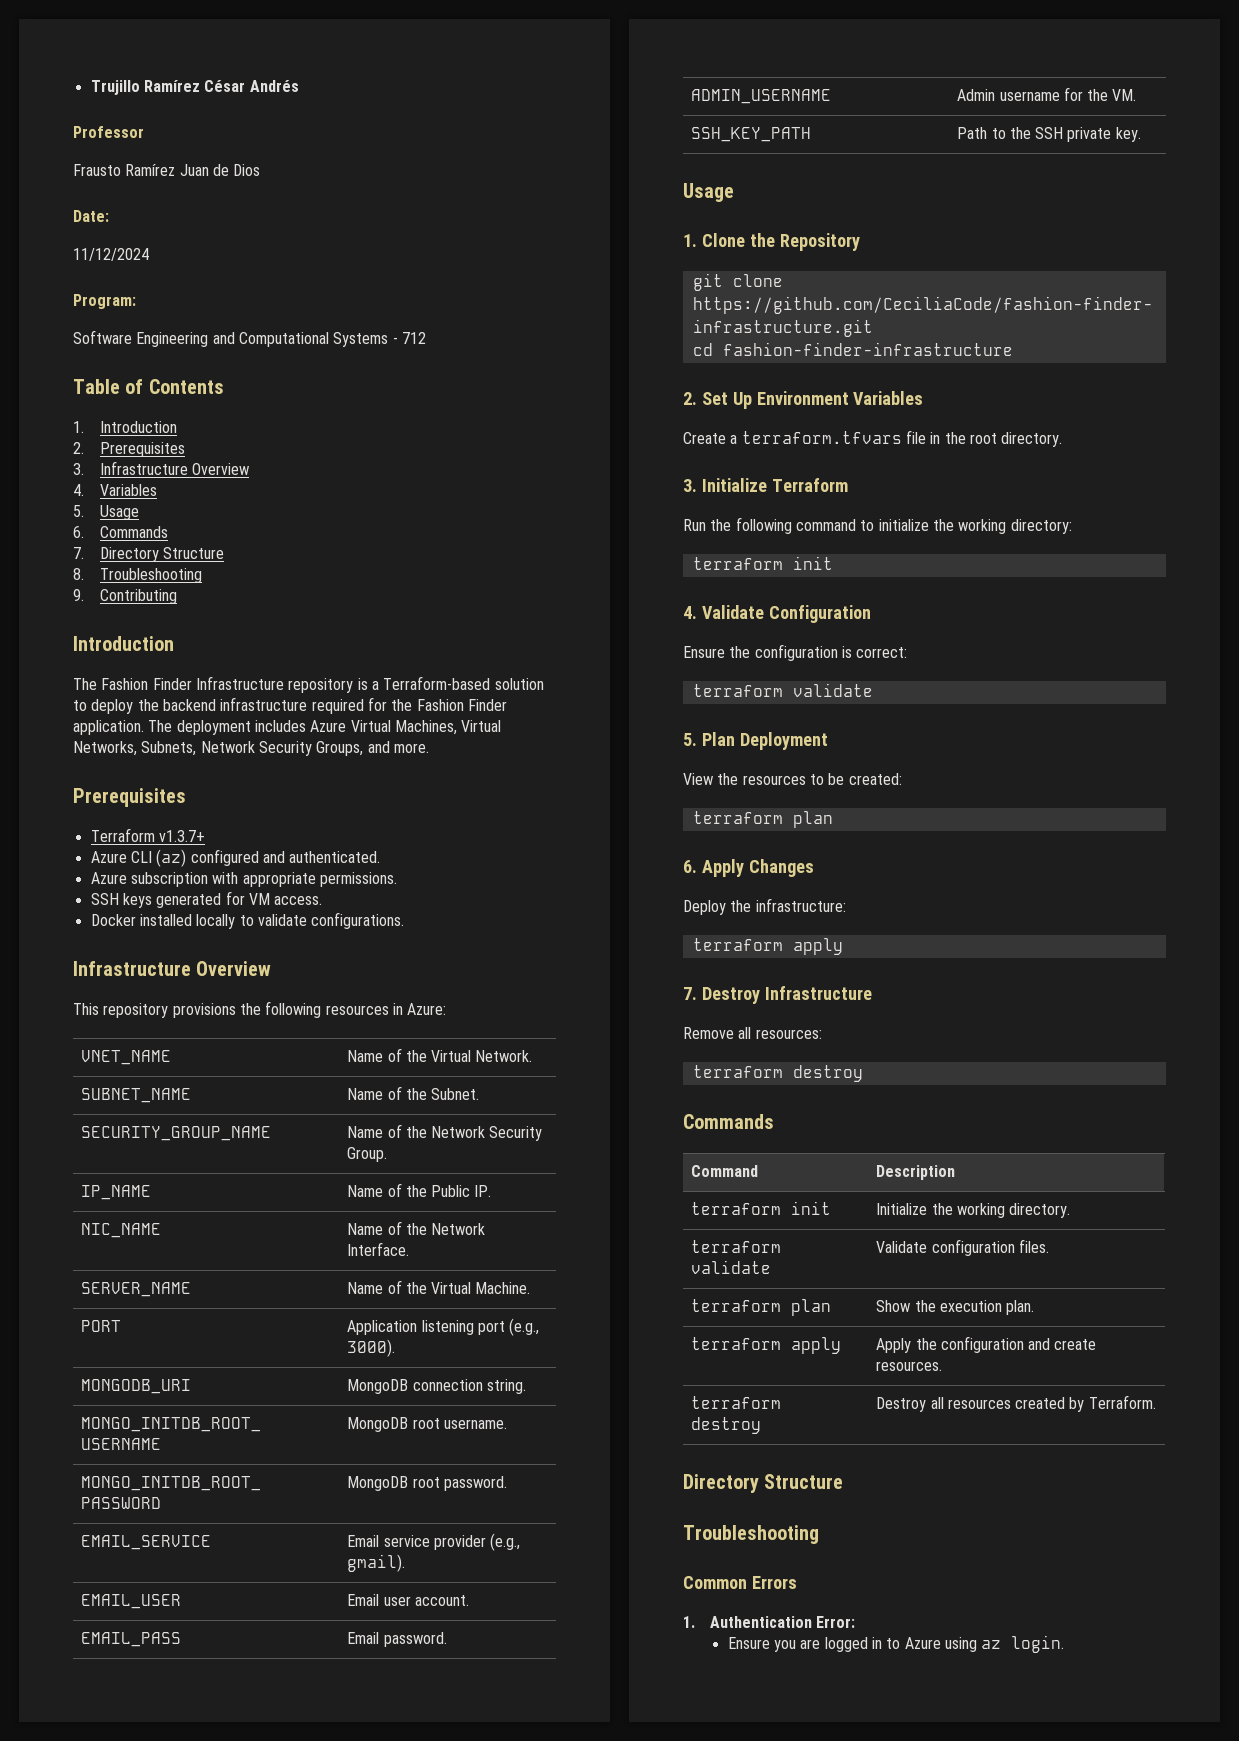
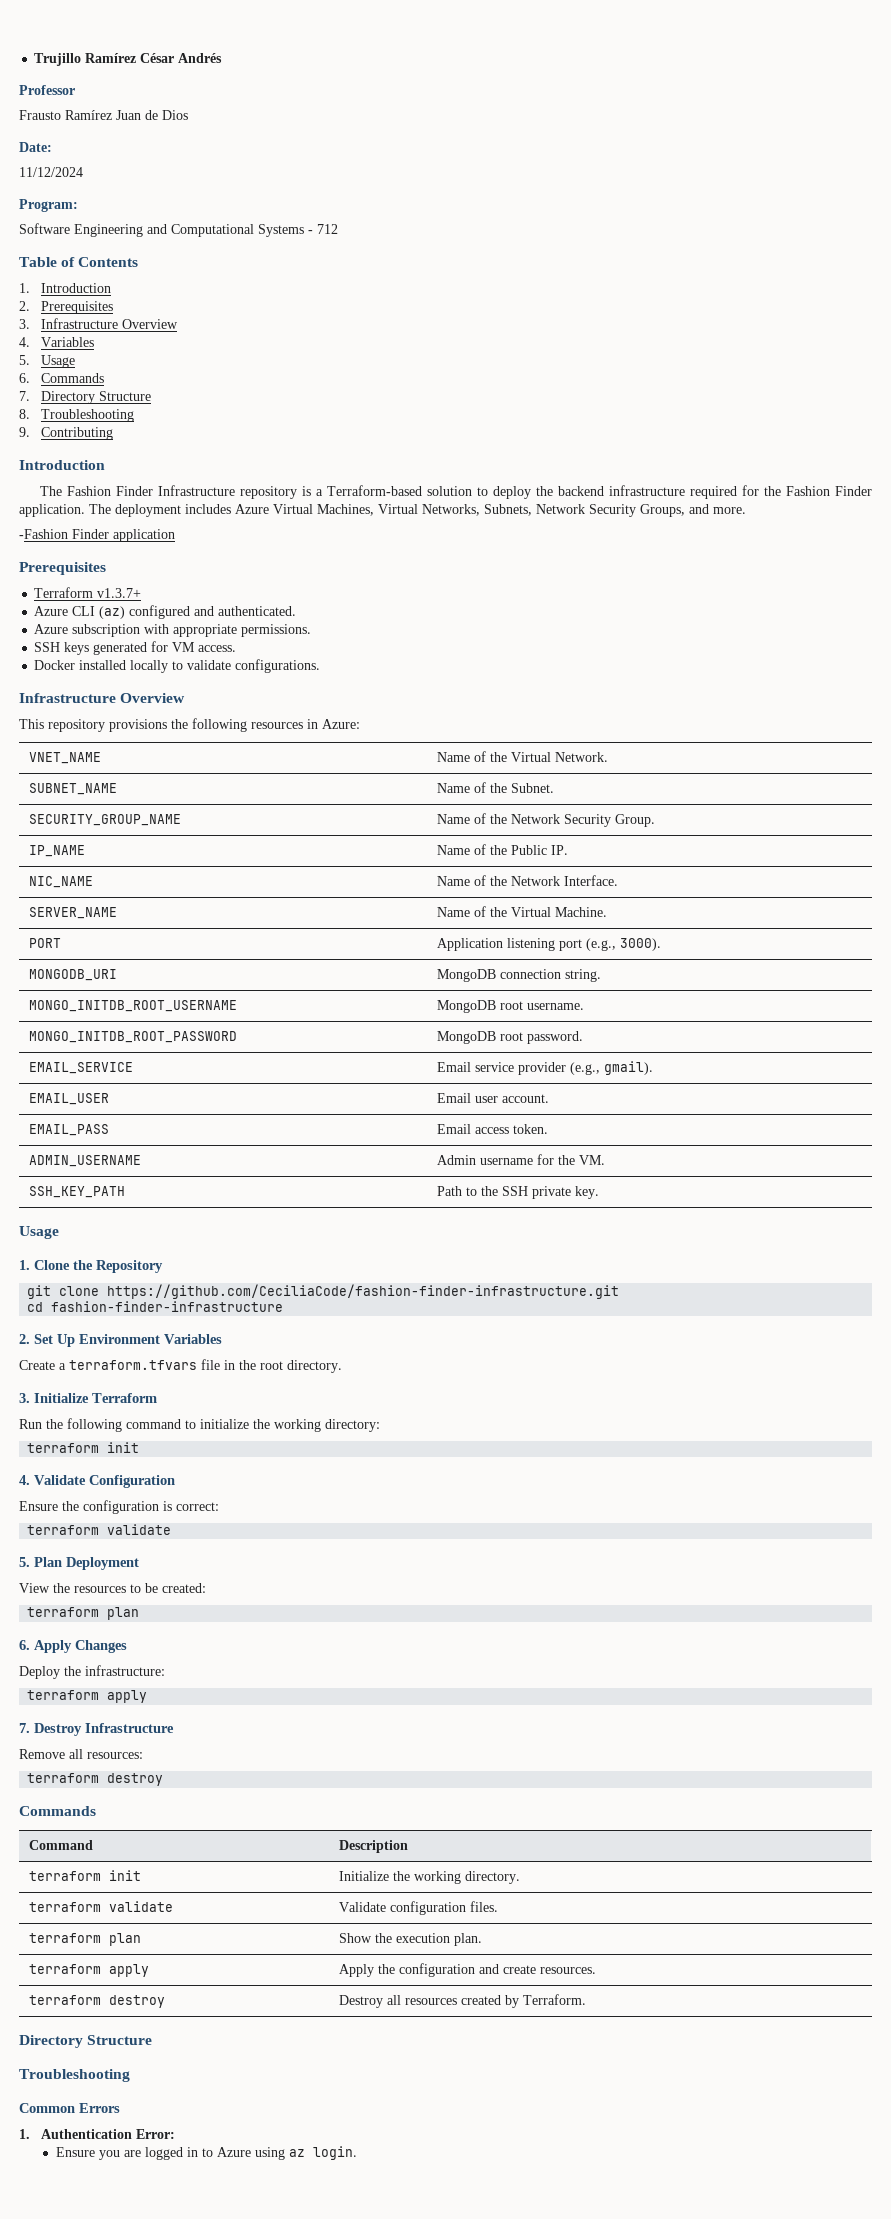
(429, 748) none -> [19,529,175,542] // -Fashion Finder application
[383,1632,447,1647] password. -> [475,1124,549,1134] access token.

